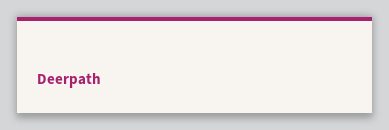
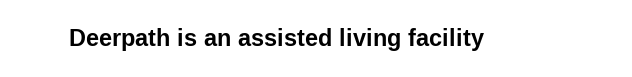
(101, 80) none -> [177,28,484,51] is an assisted living facility

